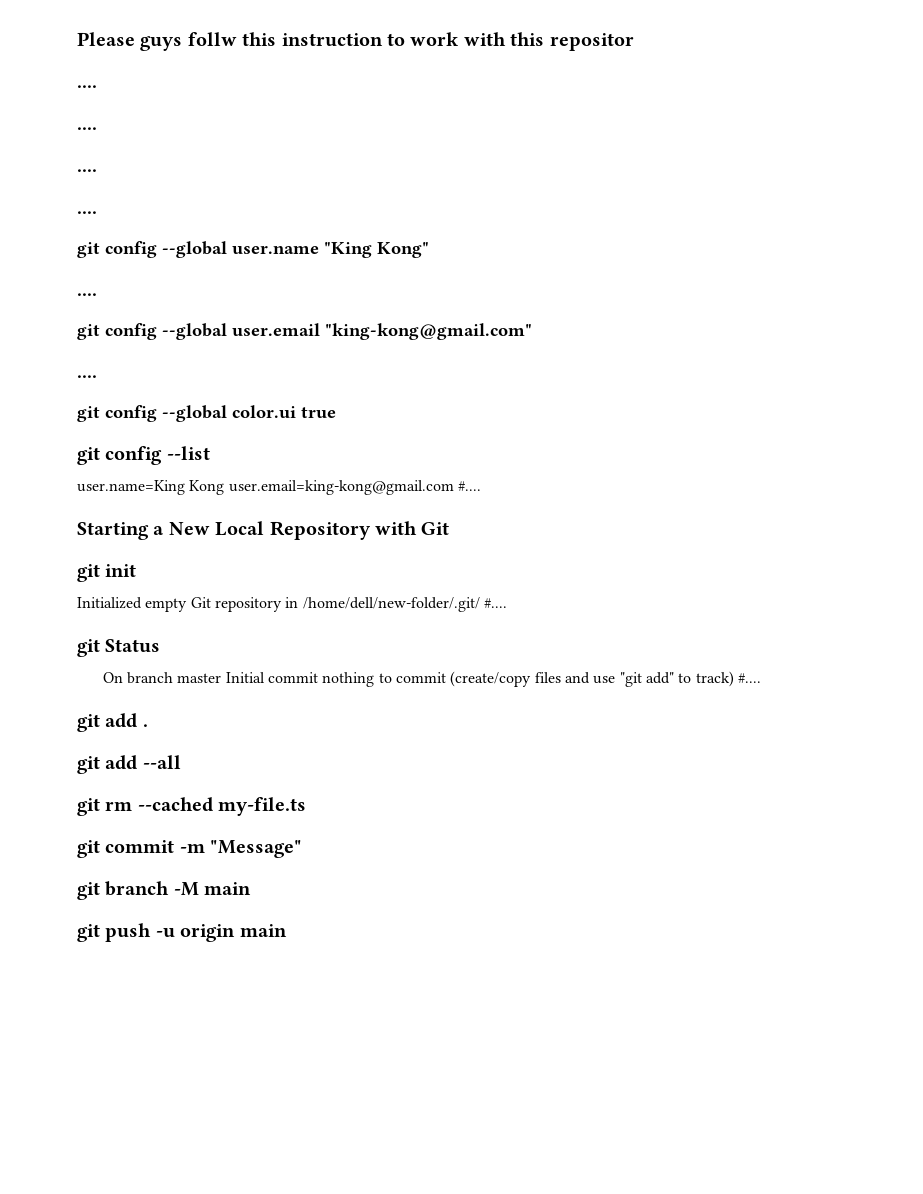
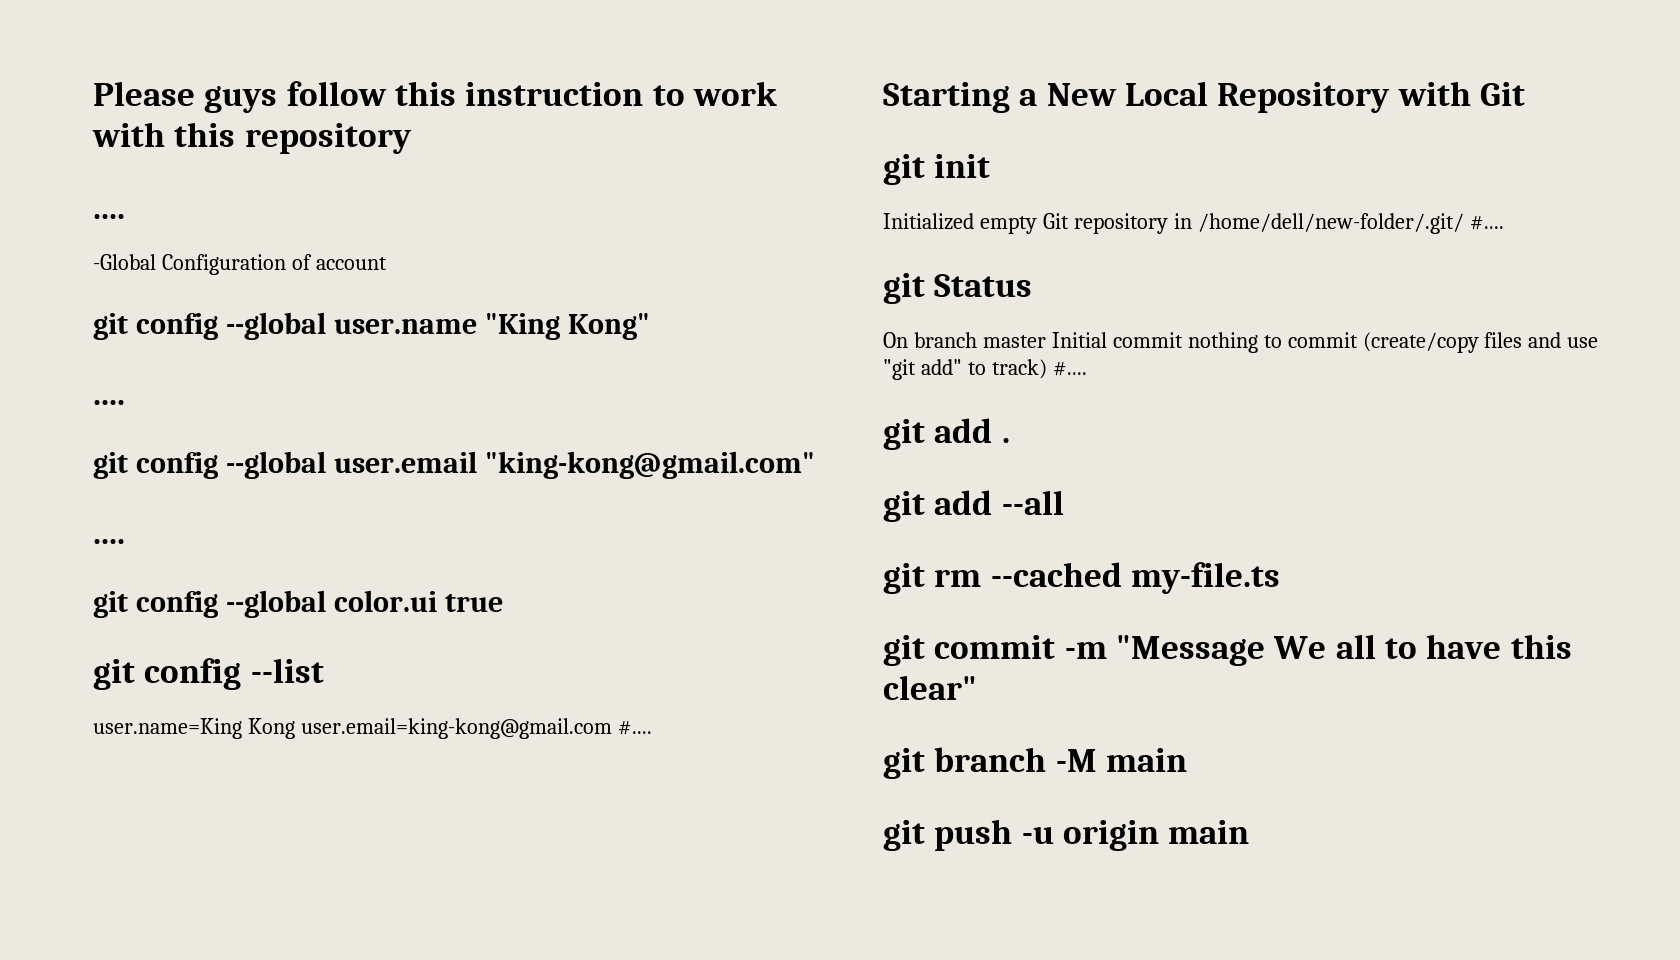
[187,32,237,46] follw -> [286,81,387,106] follow
[549,33,634,51] [77,85,97,88] [77,127,97,130] [77,169,97,172] [77,211,97,214] repositor // .... // .... // .... // .... -> [244,123,412,154] [93,214,125,219] [93,254,387,275] repository // .... // -Global Configuration of account
[210,840,303,858] "Message" -> [1115,634,1572,666] [883,675,977,700] "Message We all to have this clear"

